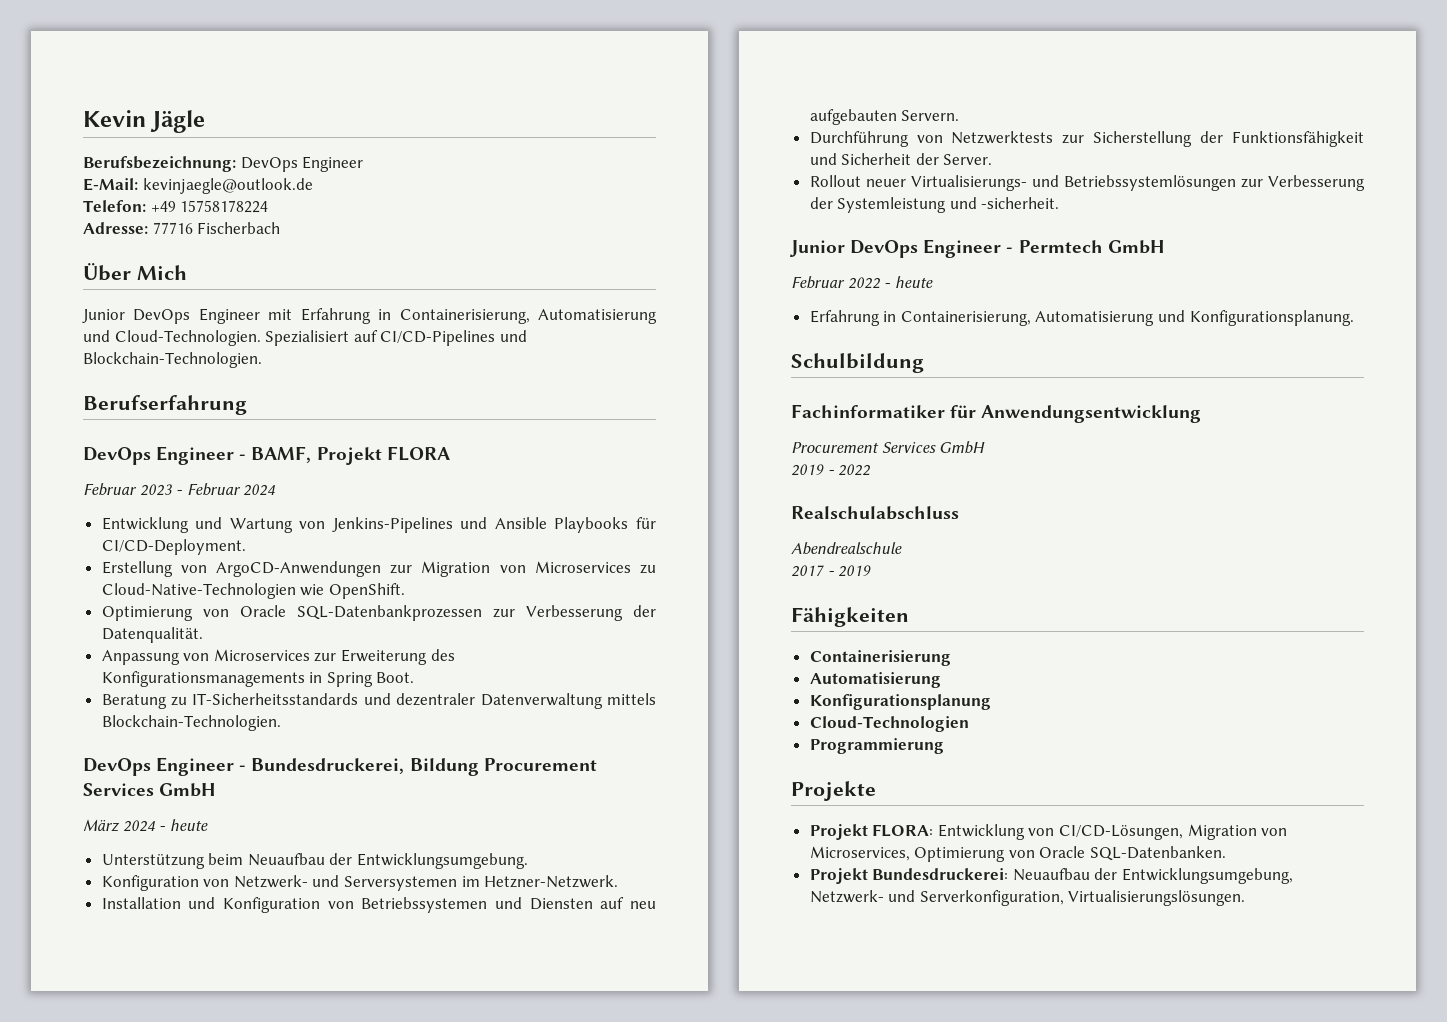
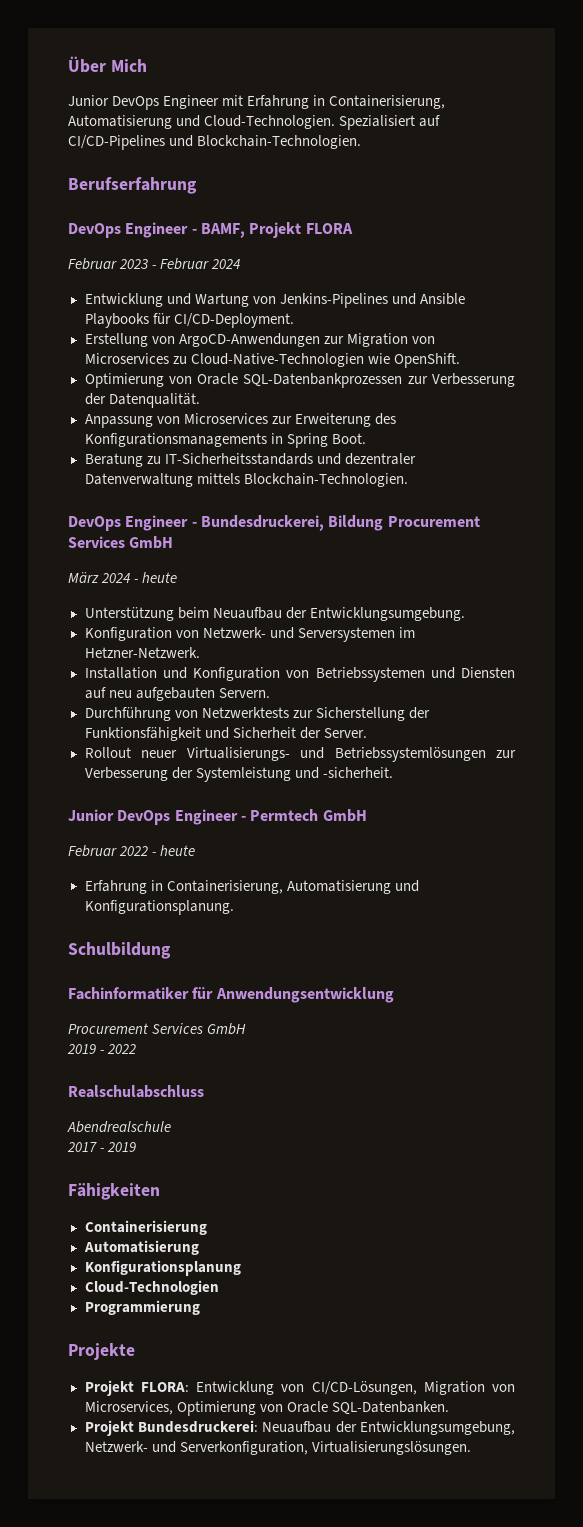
[83,110,206,133] [83,156,364,172] [83,178,313,194] [83,200,269,213] [83,222,281,234] Kevin Jägle // Berufsbezeichnung: DevOps Engineer // E-Mail: kevinjaegle@outlook.de // Telefon: +49 15758178224 // Adresse: 77716 Fischerbach // -> (68, 64) none

